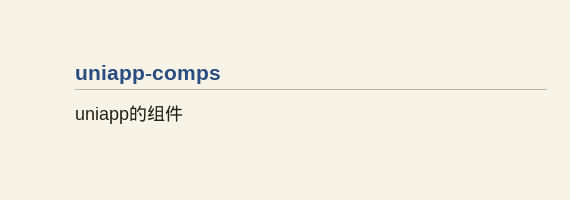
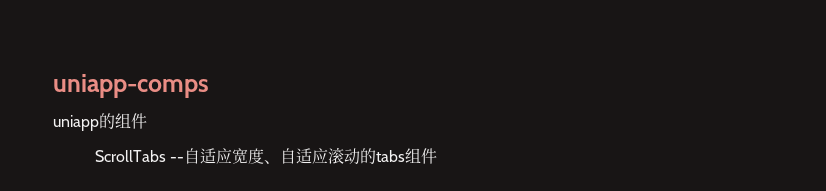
(183, 113) none -> [94,147,437,165] // ScrollTabs --自适应宽度、自适应滚动的tabs组件

